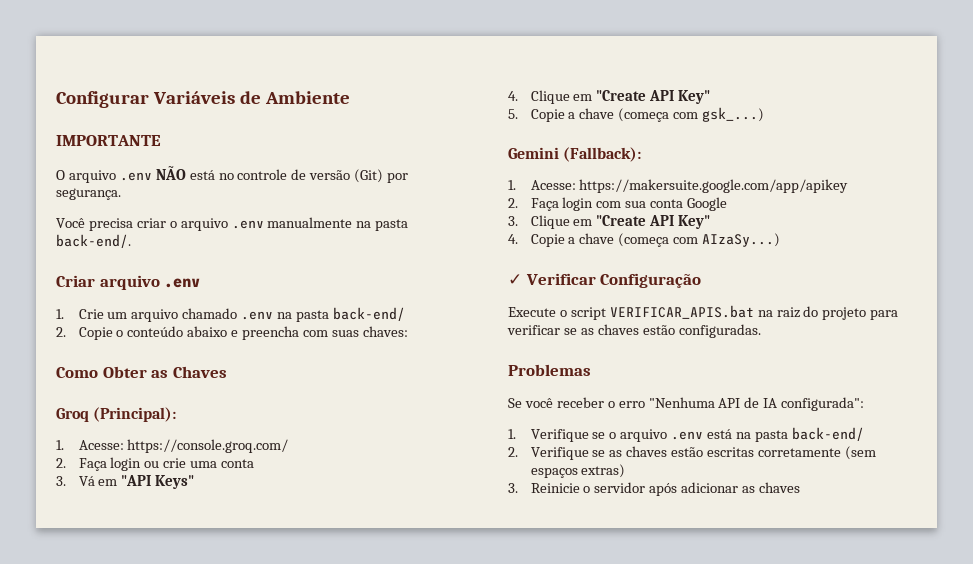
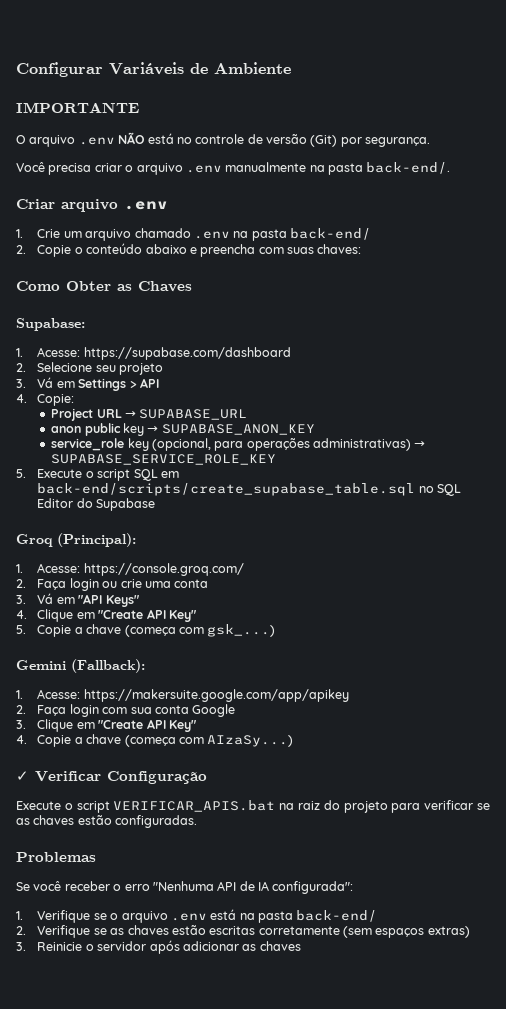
(227, 372) none -> [16,318,85,331] [16,347,291,360] [16,362,164,375] [16,377,159,391] [16,394,75,406] [51,408,248,421] [51,423,315,436] [51,438,426,451] [51,454,277,465] [16,469,179,481] [37,483,462,496] [37,498,156,511] // Supabase: // 1. Acesse: https://supabase.com/dashboard // 2. Selecione seu projeto // 3. Vá em Settings > API // 4. Copie: // Project URL → SUPABASE_URL // anon public key → SUPABASE_ANON_KEY // service_role key (opcional, para operações administrativas) → SUPABASE_SERVICE_ROLE_KEY // 5. Execute o script SQL em back-end/scripts/create_supabase_table.sql no SQL Editor do Supabase

